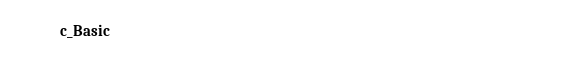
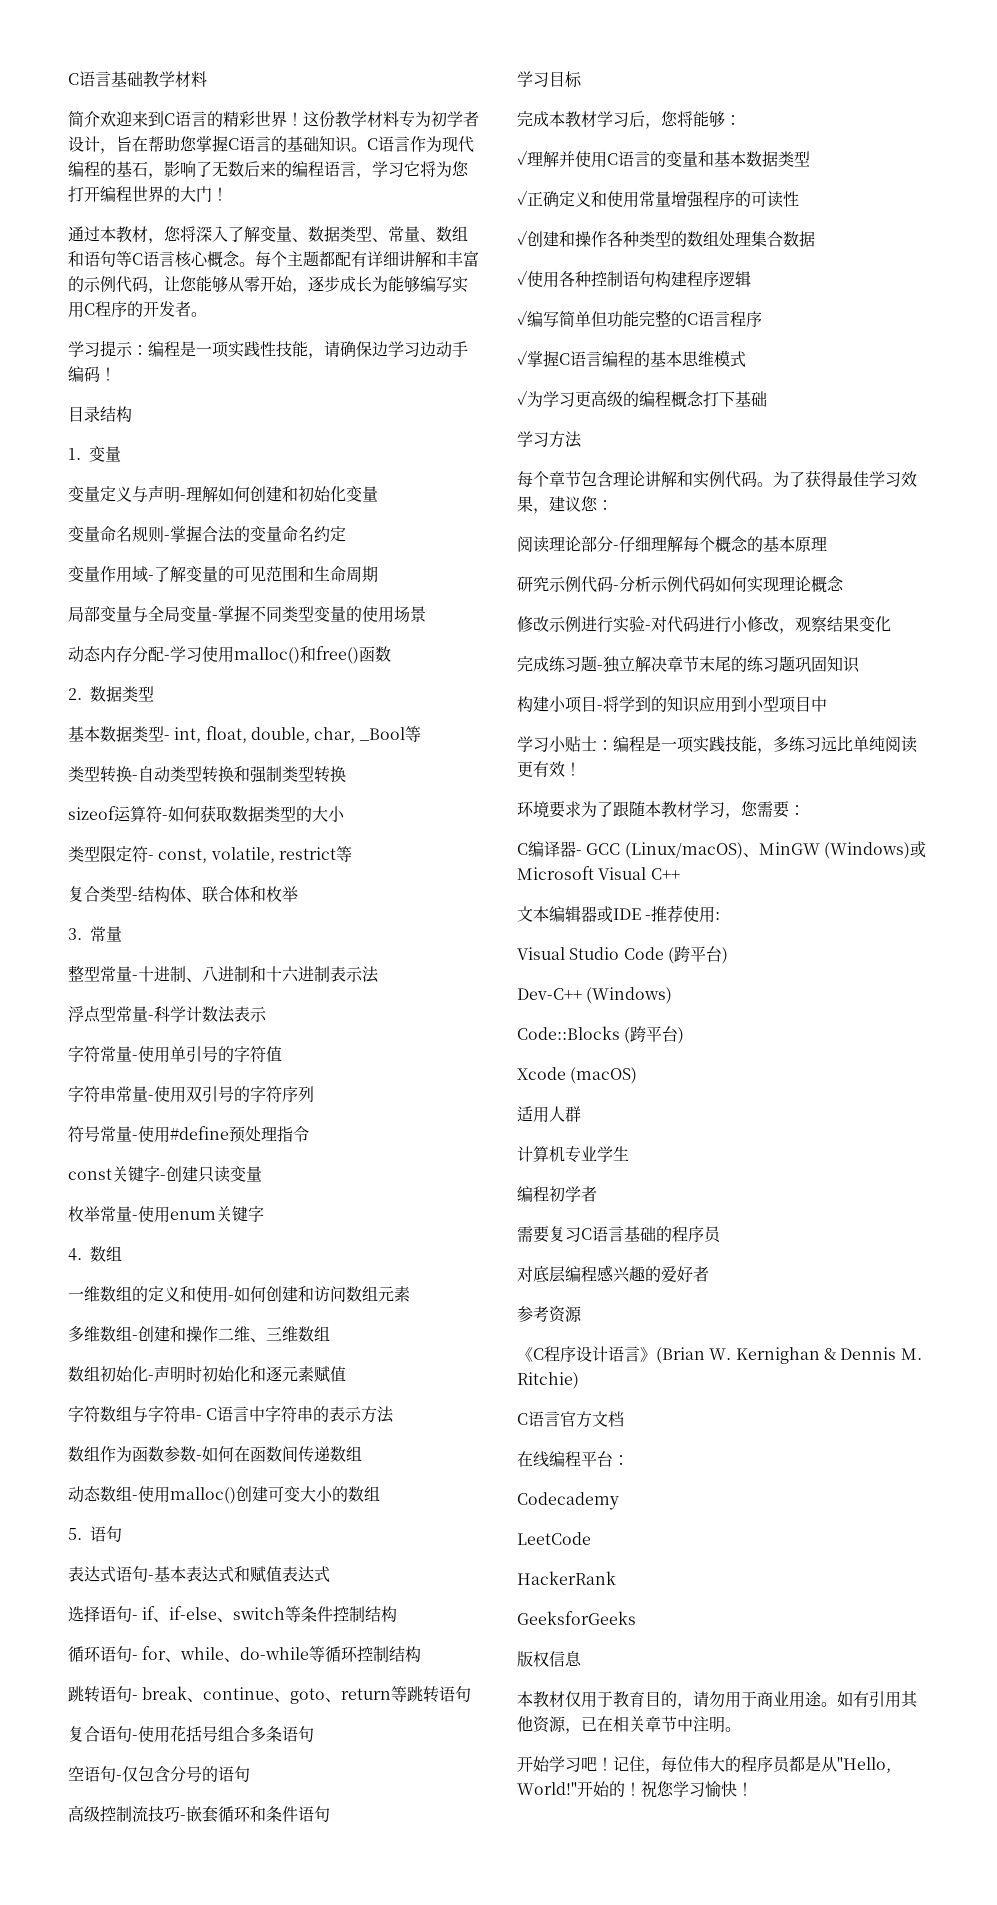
[60,24,110,38] c_Basic -> [68,71,207,88] [68,111,479,128] [68,135,474,154] [68,161,469,179] [68,186,228,202] [68,226,468,244] [68,251,479,268] [68,276,468,294] [68,301,207,318] [68,340,468,359] [68,366,116,382] [68,406,132,422] [68,446,121,462] [68,485,378,503] [68,525,346,543] [68,566,378,583] [68,605,426,623] [68,646,391,664] [68,686,154,702] [68,726,421,743] [68,766,346,783] [68,805,345,822] [68,846,352,863] [68,886,298,902] [68,926,122,942] [68,965,379,983] [68,1006,267,1023] [68,1046,282,1063] [68,1086,314,1103] [68,1126,309,1143] [68,1166,262,1183] [68,1206,264,1223] [68,1246,122,1262] [68,1286,410,1303] [68,1326,330,1342] [68,1365,346,1383] [68,1406,395,1423] [68,1446,362,1463] [68,1486,380,1504] [68,1526,122,1542] [68,1566,330,1583] [68,1606,398,1622] [68,1646,422,1662] [68,1686,472,1704] [68,1725,314,1743] [68,1766,250,1782] [68,1805,330,1823] [517,71,582,88] [517,111,741,129] [517,150,810,168] [517,190,799,208] [517,230,815,247] [517,270,751,288] [517,310,762,328] [517,350,746,367] [517,390,767,408] [517,431,582,448] [517,470,917,488] [517,496,613,514] [517,536,827,553] [517,576,844,593] [517,616,891,634] [517,656,860,673] [517,696,827,713] [517,736,917,754] [517,761,581,777] [517,801,805,819] [517,841,926,859] [517,866,680,880] [517,905,721,923] [517,946,728,964] [517,987,673,1004] [517,1026,685,1044] [517,1067,638,1084] [517,1106,581,1123] [517,1146,629,1163] [517,1186,597,1202] [517,1226,721,1243] [517,1265,709,1283] [517,1306,582,1323] [517,1346,922,1364] [517,1372,579,1389] [517,1411,624,1428] [517,1451,629,1467] [517,1492,619,1510] [517,1532,591,1545] [517,1571,616,1585] [517,1611,636,1625] [517,1651,582,1667] [517,1691,918,1709] [517,1716,741,1734] [517,1756,891,1774] [517,1781,753,1798] C语言基础教学材料 // 简介欢迎来到C语言的精彩世界！这份教学材料专为初学者设计，旨在帮助您掌握C语言的基础知识。C语言作为现代编程的基石，影响了无数后来的编程语言，学习它将为您打开编程世界的大门！ // 通过本教材，您将深入了解变量、数据类型、常量、数组和语句等C语言核心概念。每个主题都配有详细讲解和丰富的示例代码，让您能够从零开始，逐步成长为能够编写实用C程序的开发者。 // 学习提示：编程是一项实践性技能，请确保边学习边动手编码！ // 目录结构 // 1.变量 // 变量定义与声明-理解如何创建和初始化变量 // 变量命名规则-掌握合法的变量命名约定 // 变量作用域-了解变量的可见范围和生命周期 // 局部变量与全局变量-掌握不同类型变量的使用场景 // 动态内存分配-学习使用malloc()和free()函数 // 2.数据类型 // 基本数据类型- int, float, double, char, _Bool等 // 类型转换-自动类型转换和强制类型转换 // sizeof运算符-如何获取数据类型的大小 // 类型限定符- const, volatile, restrict等 // 复合类型-结构体、联合体和枚举 // 3.常量 // 整型常量-十进制、八进制和十六进制表示法 // 浮点型常量-科学计数法表示 // 字符常量-使用单引号的字符值 // 字符串常量-使用双引号的字符序列 // 符号常量-使用#define预处理指令 // const关键字-创建只读变量 // 枚举常量-使用enum关键字 // 4.数组 // 一维数组的定义和使用-如何创建和访问数组元素 // 多维数组-创建和操作二维、三维数组 // 数组初始化-声明时初始化和逐元素赋值 // 字符数组与字符串- C语言中字符串的表示方法 // 数组作为函数参数-如何在函数间传递数组 // 动态数组-使用malloc()创建可变大小的数组 // 5.语句 // 表达式语句-基本表达式和赋值表达式 // 选择语句- if、if-else、switch等条件控制结构 // 循环语句- for、while、do-while等循环控制结构 // 跳转语句- break、continue、goto、return等跳转语句 // 复合语句-使用花括号组合多条语句 // 空语句-仅包含分号的语句 // 高级控制流技巧-嵌套循环和条件语句 // 学习目标 // 完成本教材学习后，您将能够： // ✓理解并使用C语言的变量和基本数据类型 // ✓正确定义和使用常量增强程序的可读性 // ✓创建和操作各种类型的数组处理集合数据 // ✓使用各种控制语句构建程序逻辑 // ✓编写简单但功能完整的C语言程序 // ✓掌握C语言编程的基本思维模式 // ✓为学习更高级的编程概念打下基础 // 学习方法 // 每个章节包含理论讲解和实例代码。为了获得最佳学习效果，建议您： // 阅读理论部分-仔细理解每个概念的基本原理 // 研究示例代码-分析示例代码如何实现理论概念 // 修改示例进行实验-对代码进行小修改，观察结果变化 // 完成练习题-独立解决章节末尾的练习题巩固知识 // 构建小项目-将学到的知识应用到小型项目中 // 学习小贴士：编程是一项实践技能，多练习远比单纯阅读更有效！ // 环境要求为了跟随本教材学习，您需要： // C编译器- GCC (Linux/macOS)、MinGW (Windows)或Microsoft Visual C++ // 文本编辑器或IDE -推荐使用: // Visual Studio Code (跨平台) // Dev-C++ (Windows) // Code::Blocks (跨平台) // Xcode (macOS) // 适用人群 // 计算机专业学生 // 编程初学者 // 需要复习C语言基础的程序员 // 对底层编程感兴趣的爱好者 // 参考资源 // 《C程序设计语言》(Brian W. Kernighan & Dennis M. Ritchie) // C语言官方文档 // 在线编程平台： // Codecademy // LeetCode // HackerRank // GeeksforGeeks // 版权信息 // 本教材仅用于教育目的，请勿用于商业用途。如有引用其他资源，已在相关章节中注明。 // 开始学习吧！记住，每位伟大的程序员都是从"Hello, World!"开始的！祝您学习愉快！

